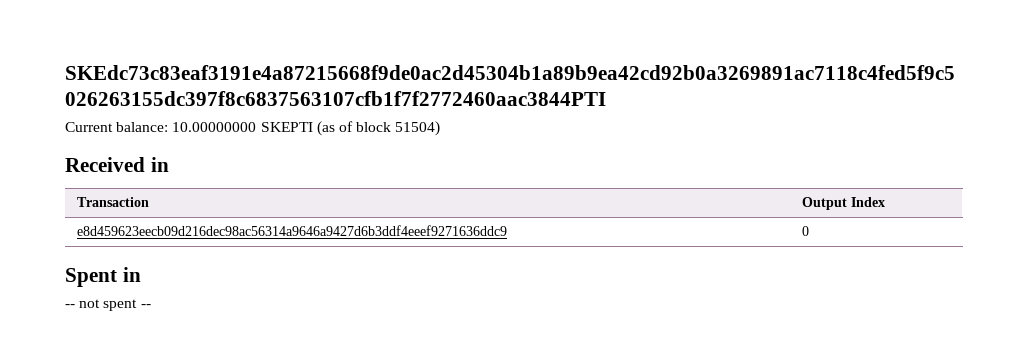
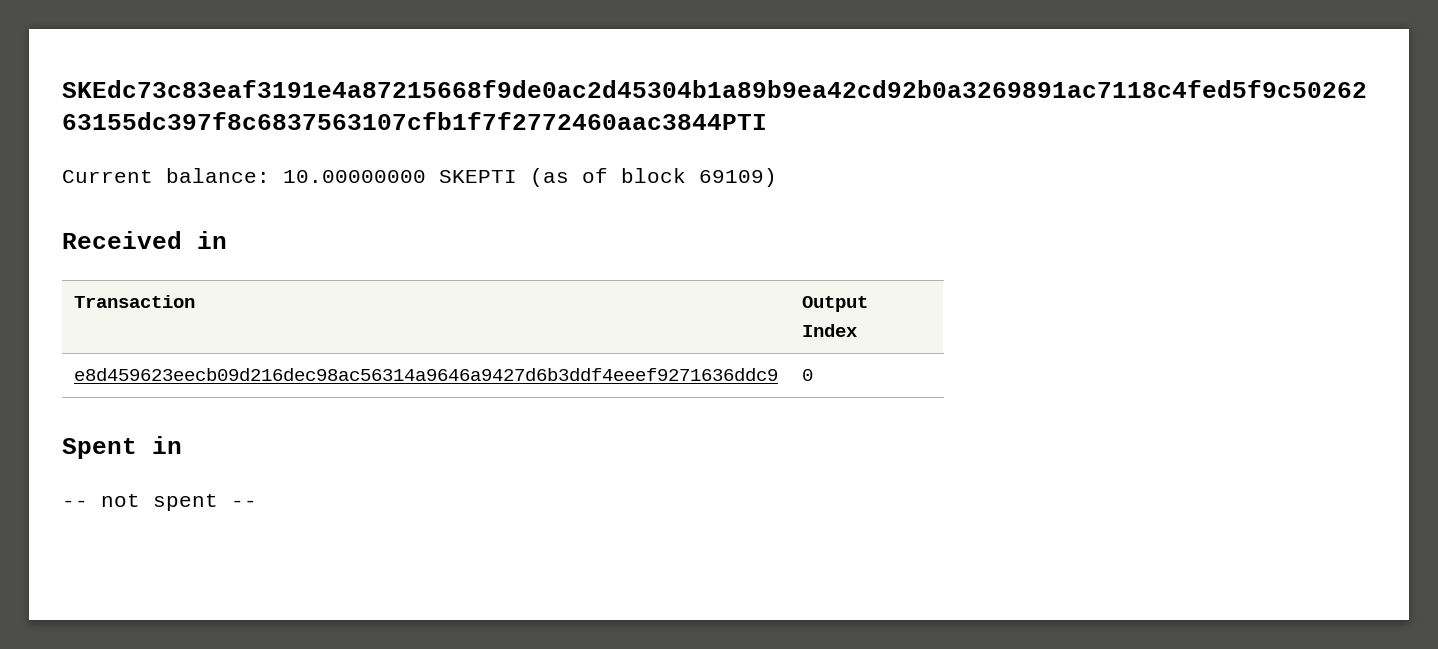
[395,121,441,136] 51504) -> [699,168,777,187] 69109)

